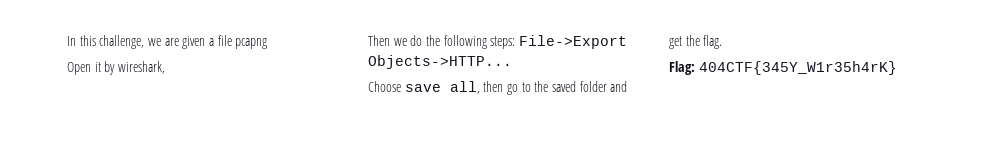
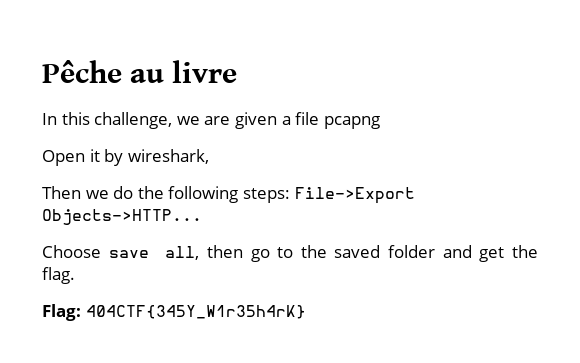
(67, 41) none -> [42,60,238,83] Pêche au livre //

